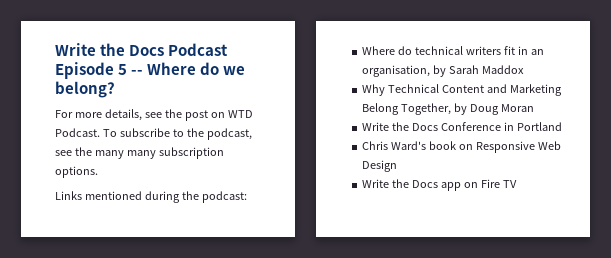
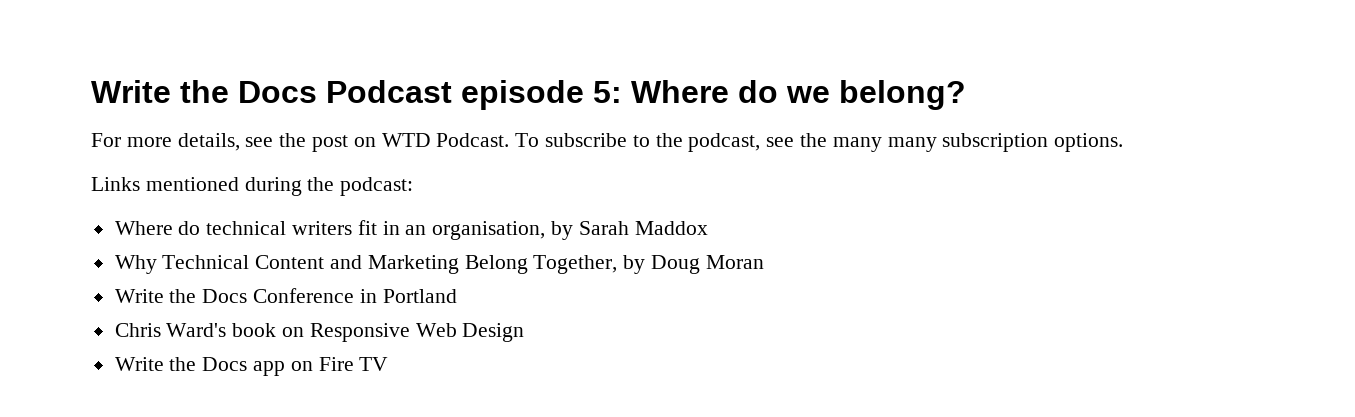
[55,62,144,79] Episode 5 -- -> [461,80,622,110] episode 5:

